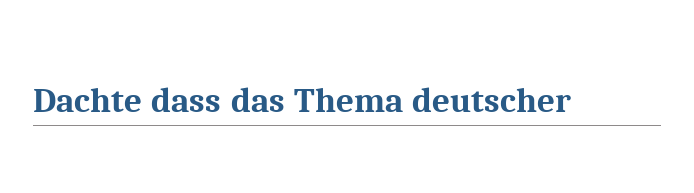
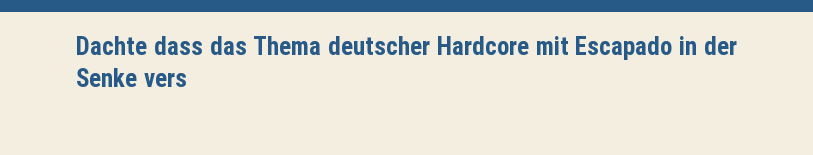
(572, 99) none -> [436,36,737,60] [76,68,187,87] Hardcore mit Escapado in der Senke vers

